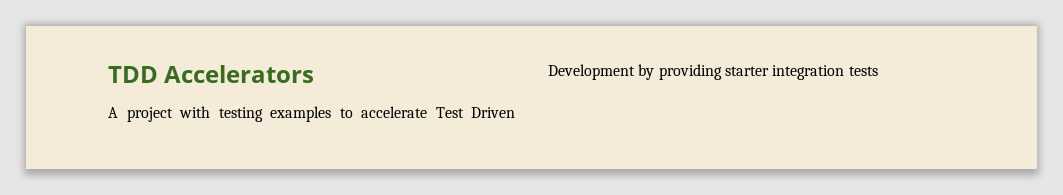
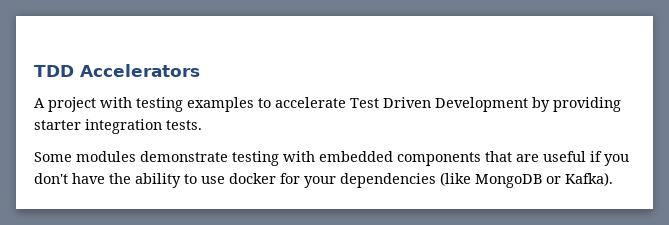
[848,66,878,76] tests -> [166,120,202,130] [34,151,629,166] [34,172,613,188] tests. // Some modules demonstrate testing with embedded components that are useful if you don't have the ability to use docker for your dependencies (like MongoDB or Kafka).

